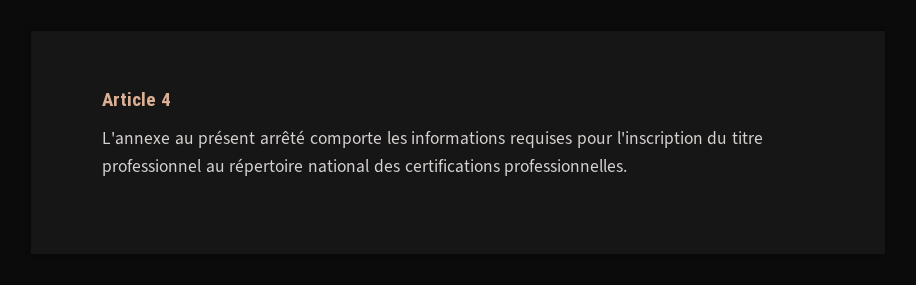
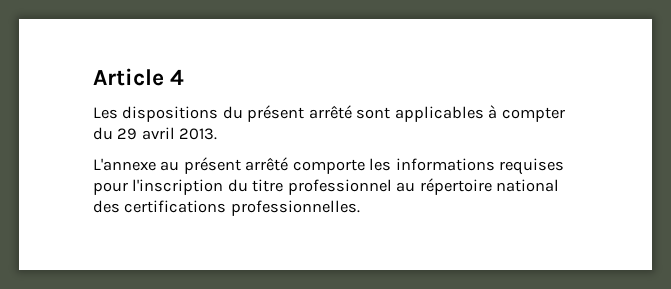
(172, 99) none -> [93,105,565,122] [93,127,218,140] // Les dispositions du présent arrêté sont applicables à compter du 29 avril 2013.

